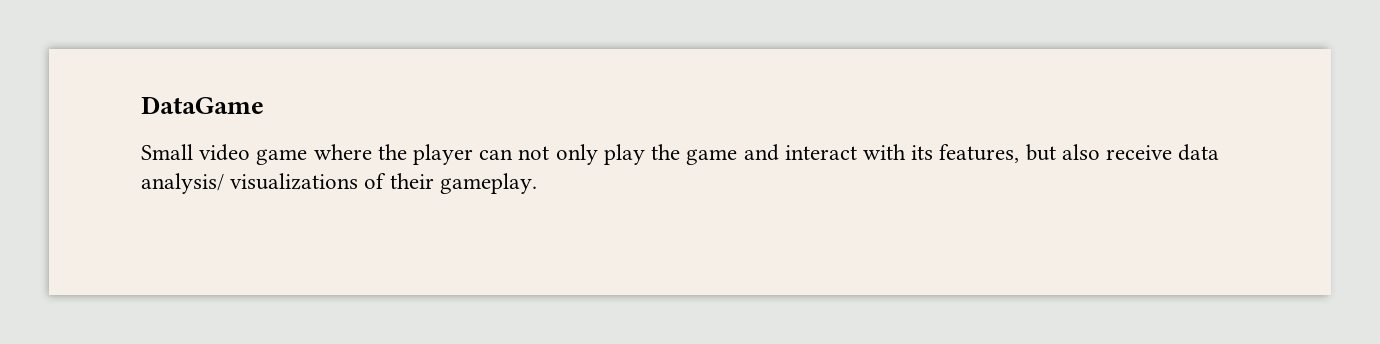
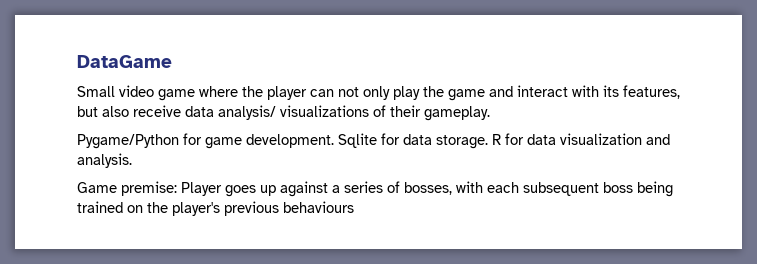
(537, 183) none -> [77,133,670,149] [77,153,132,168] [77,181,673,197] [77,201,354,216] // Pygame/Python for game development. Sqlite for data storage. R for data visualization and analysis. // Game premise: Player goes up against a series of bosses, with each subsequent boss being trained on the player's previous behaviours

